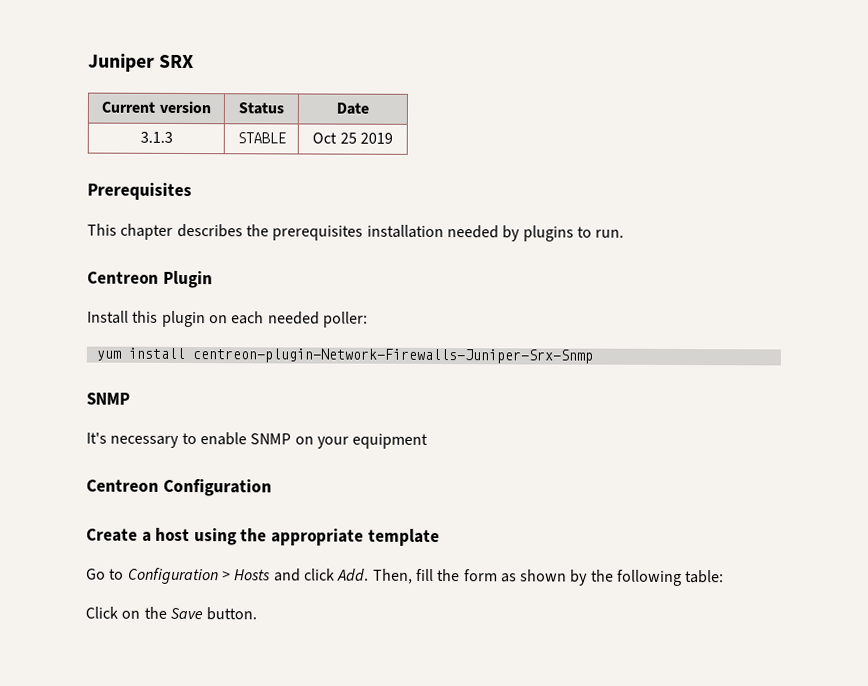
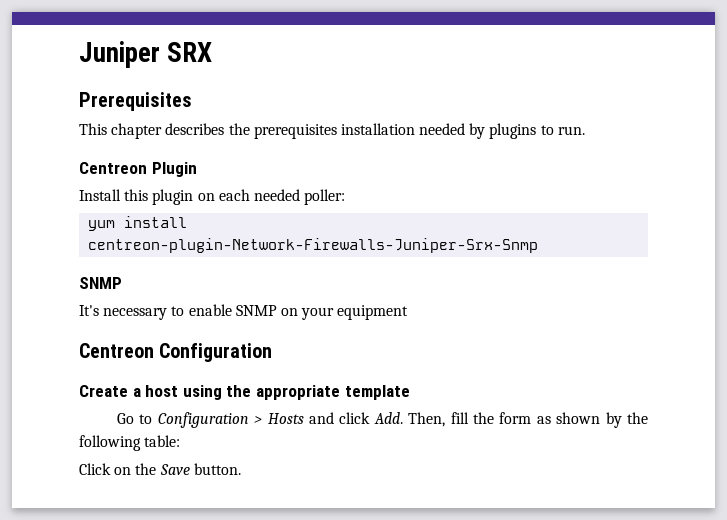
[101,100,211,114] [238,102,284,115] [336,102,369,115] [139,131,173,143] [236,132,286,144] [312,132,393,144] // Current version | Status | Date // 3.1.3 | STABLE | Oct 25 2019 -> (213, 52) none

